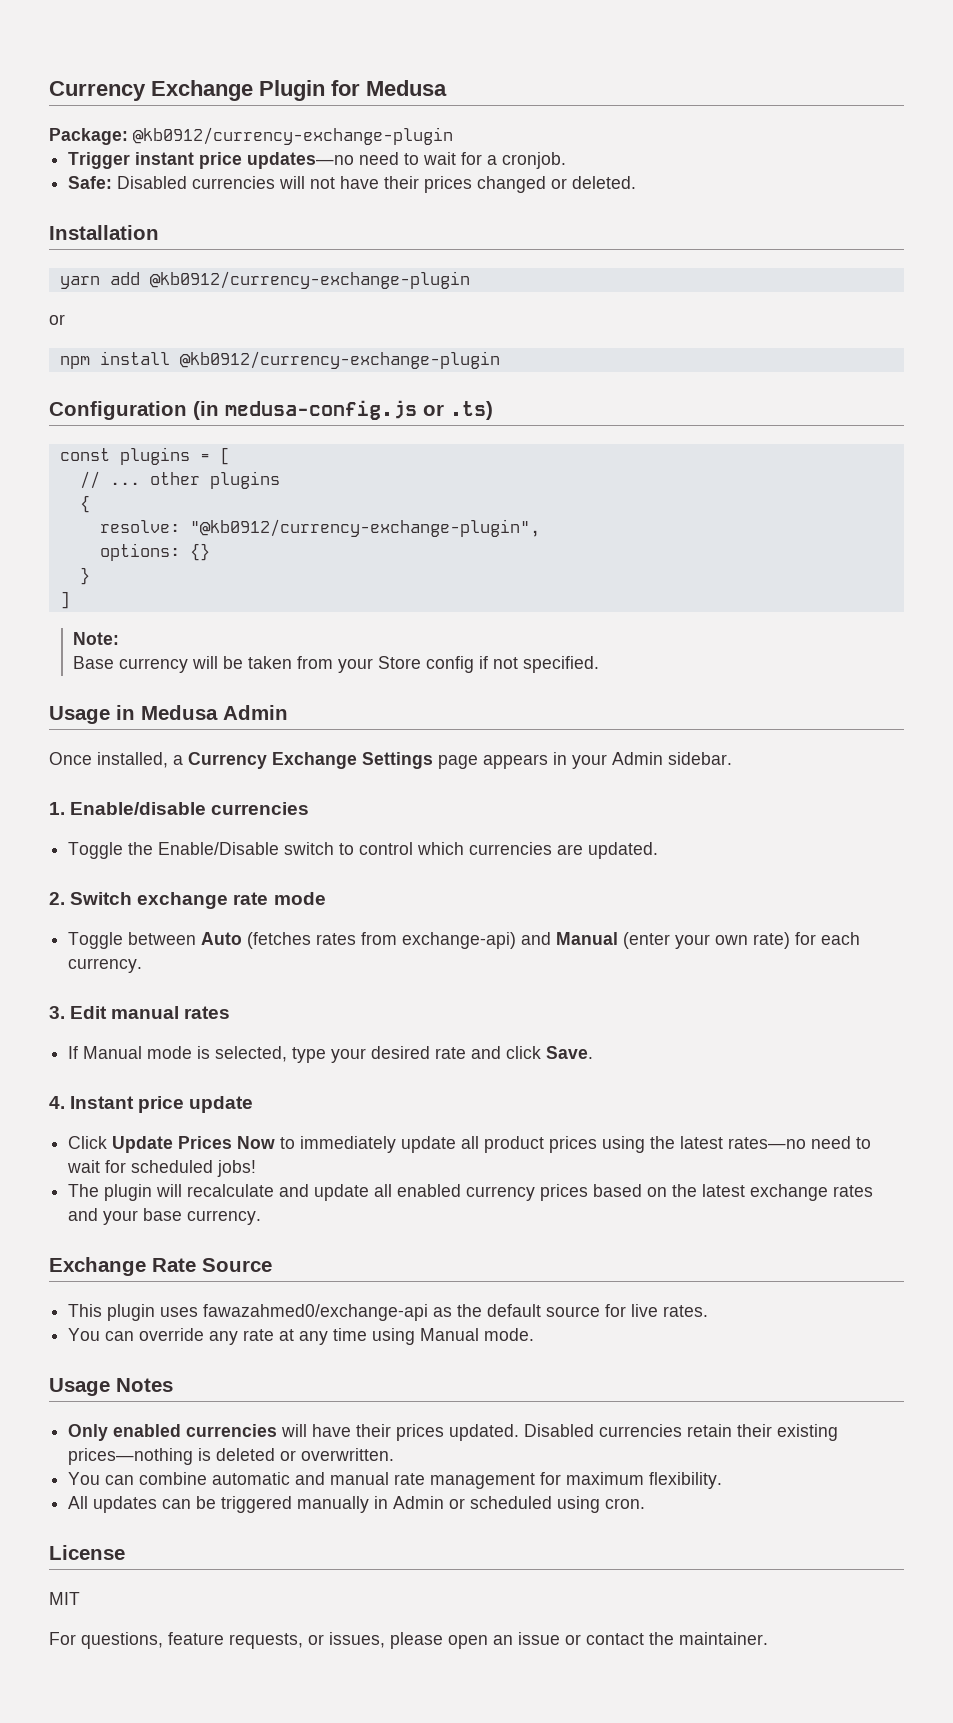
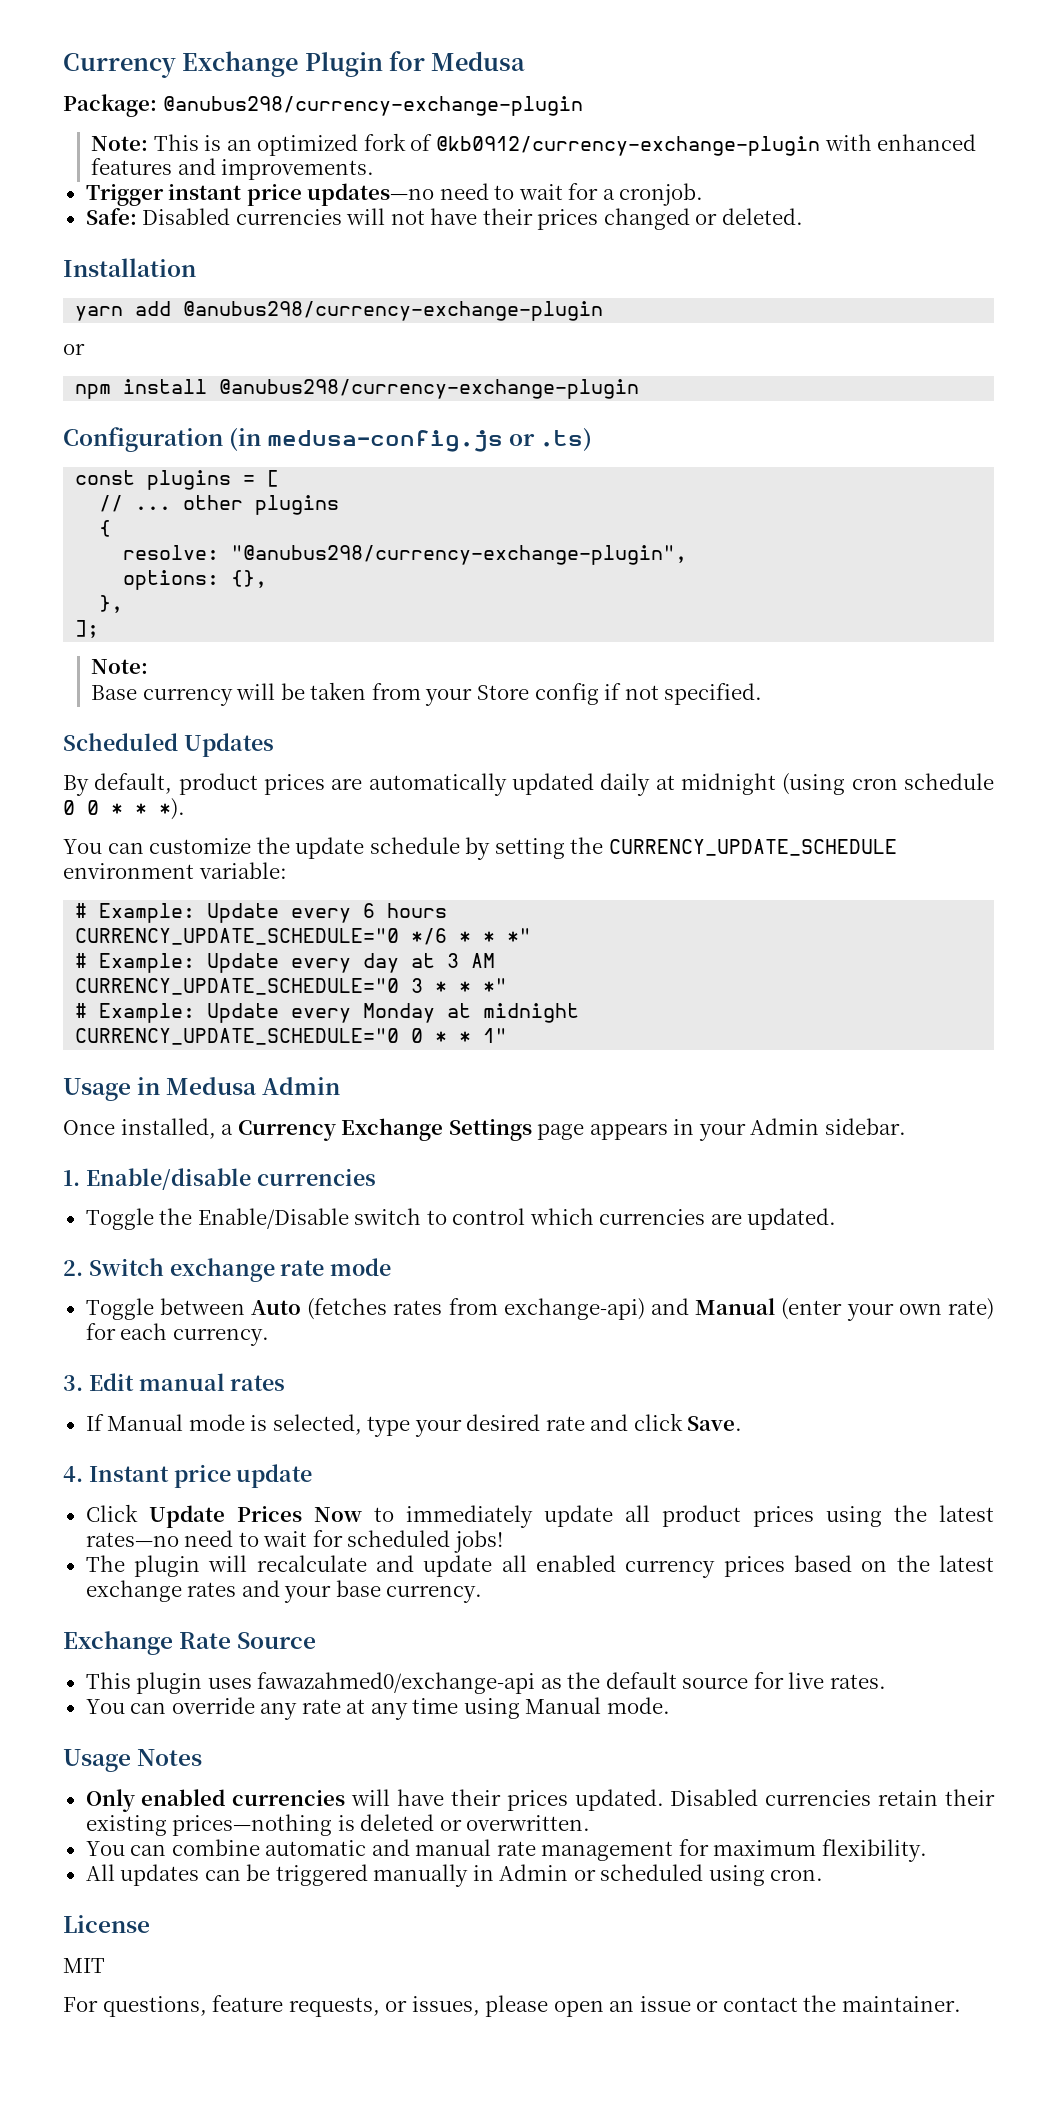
[133,127,453,145] @kb0912/currency-exchange-plugin -> [162,96,583,116] [91,133,977,156] [91,158,375,180] @anubus298/currency-exchange-plugin // Note: This is an optimized fork of @kb0912/currency-exchange-plugin with enhanced features and improvements.
[149,271,470,289] @kb0912/currency-exchange-plugin -> [183,301,604,321] @anubus298/currency-exchange-plugin
[179,351,500,369] @kb0912/currency-exchange-plugin -> [219,379,640,399] @anubus298/currency-exchange-plugin
[189,519,540,537] "@kb0912/currency-exchange-plugin", -> [231,545,688,565] "@anubus298/currency-exchange-plugin",
[189,543,210,561] [79,567,90,585] [59,591,70,609] {} // } // ] -> [231,570,268,588] [99,595,124,613] [75,620,100,638] {}, // }, // ];
(599, 664) none -> [63,733,274,757] [63,773,995,796] [63,798,185,820] [63,837,897,860] [63,862,287,879] [75,903,448,923] [75,928,532,945] [75,953,496,973] [75,978,508,995] [75,1003,580,1023] [75,1028,508,1045] // Scheduled Updates // By default, product prices are automatically updated daily at midnight (using cron schedule 0 0 * * *). // You can customize the update schedule by setting the CURRENCY_UPDATE_SCHEDULE environment variable: // # Example: Update every 6 hours // CURRENCY_UPDATE_SCHEDULE="0 */6 * * *" // # Example: Update every day at 3 AM // CURRENCY_UPDATE_SCHEDULE="0 3 * * *" // # Example: Update every Monday at midnight // CURRENCY_UPDATE_SCHEDULE="0 0 * * 1"

